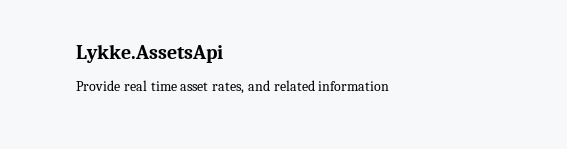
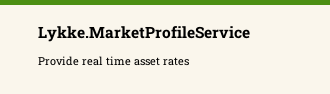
[76,44,223,63] Lykke.AssetsApi -> [38,26,250,42] Lykke.MarketProfileService
[212,80,390,94] rates, and related information -> [163,57,189,66] rates

